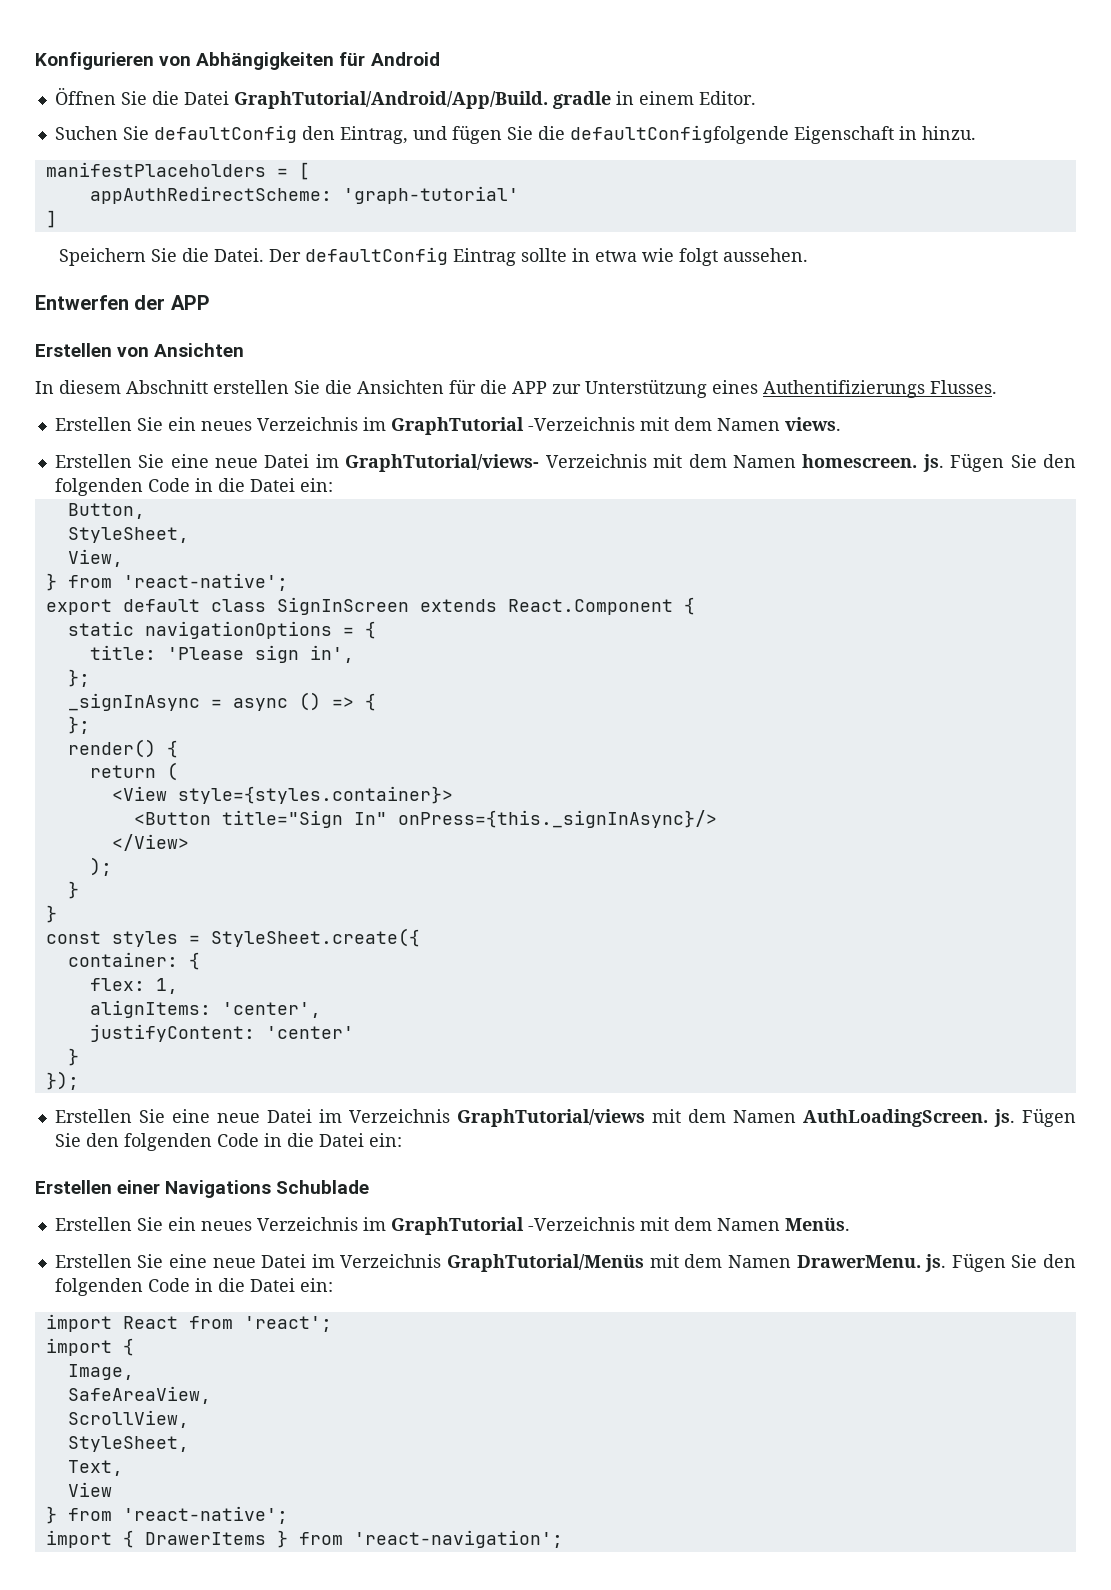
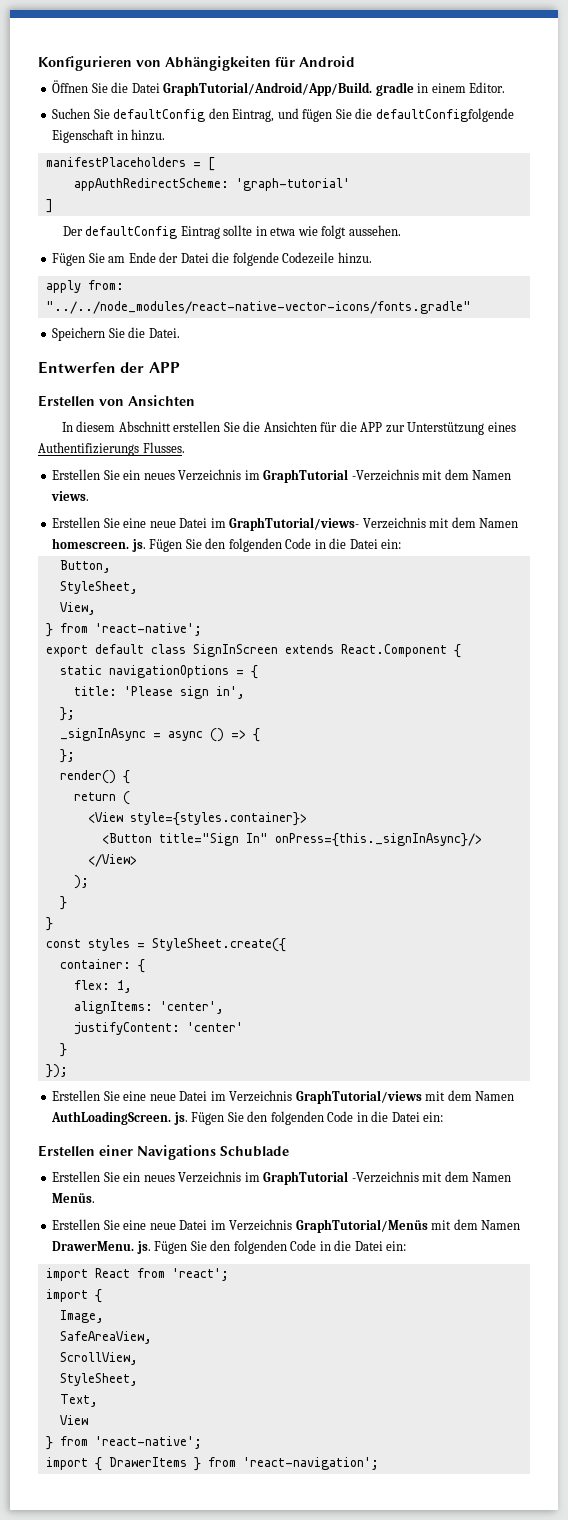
[59,248,265,266] Speichern Sie die Datei. -> (53, 206) none
(809, 255) none -> [52,252,372,266] [45,280,124,293] [45,301,471,314] [52,327,180,341] // Fügen Sie am Ende der Datei die folgende Codezeile hinzu. // apply from: "../../node_modules/react-native-vector-icons/fonts.gradle" // Speichern Sie die Datei.

